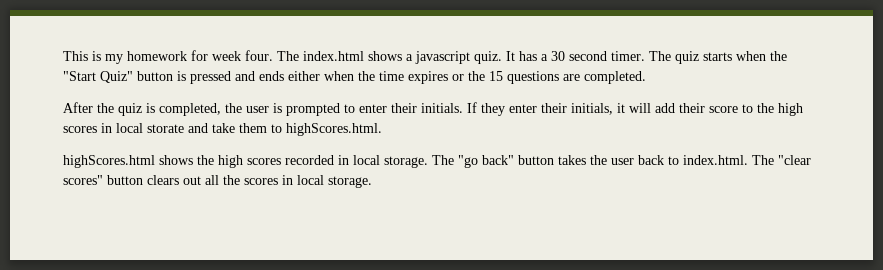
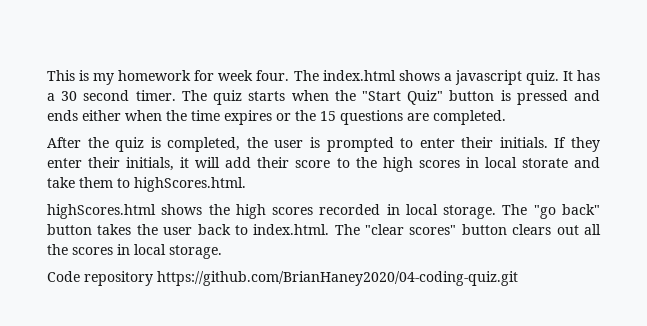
(372, 182) none -> [47,271,518,286] // Code repository https://github.com/BrianHaney2020/04-coding-quiz.git

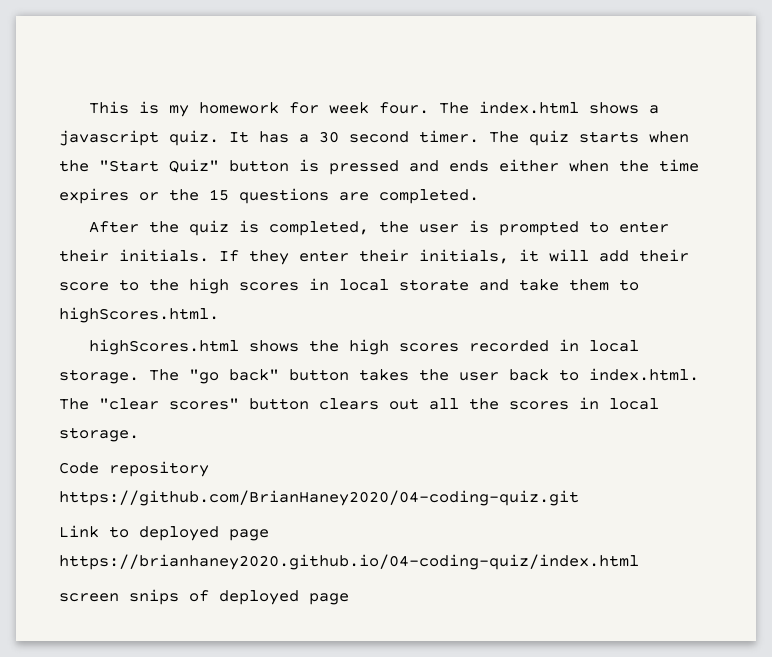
(518, 278) none -> [59,525,269,541] [59,554,639,570] [59,589,349,605] // Link to deployed page https://brianhaney2020.github.io/04-coding-quiz/index.html // screen snips of deployed page

